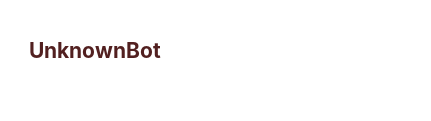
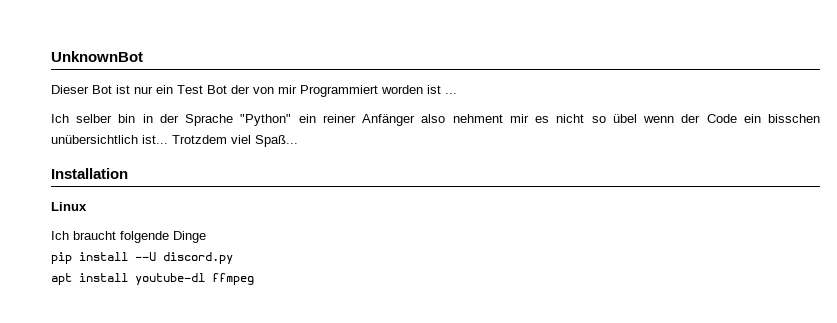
(161, 50) none -> [51,85,457,97] [51,114,820,126] [51,135,298,147] [51,168,128,179] [51,202,87,211] [51,231,206,243] [51,252,233,264] [51,273,254,285] // Dieser Bot ist nur ein Test Bot der von mir Programmiert worden ist ... // Ich selber bin in der Sprache "Python" ein reiner Anfänger also nehment mir es nicht so übel wenn der Code ein bisschen unübersichtlich ist... Trotzdem viel Spaß... // Installation // Linux // Ich braucht folgende Dinge // pip install --U discord.py // apt install youtube-dl ffmpeg

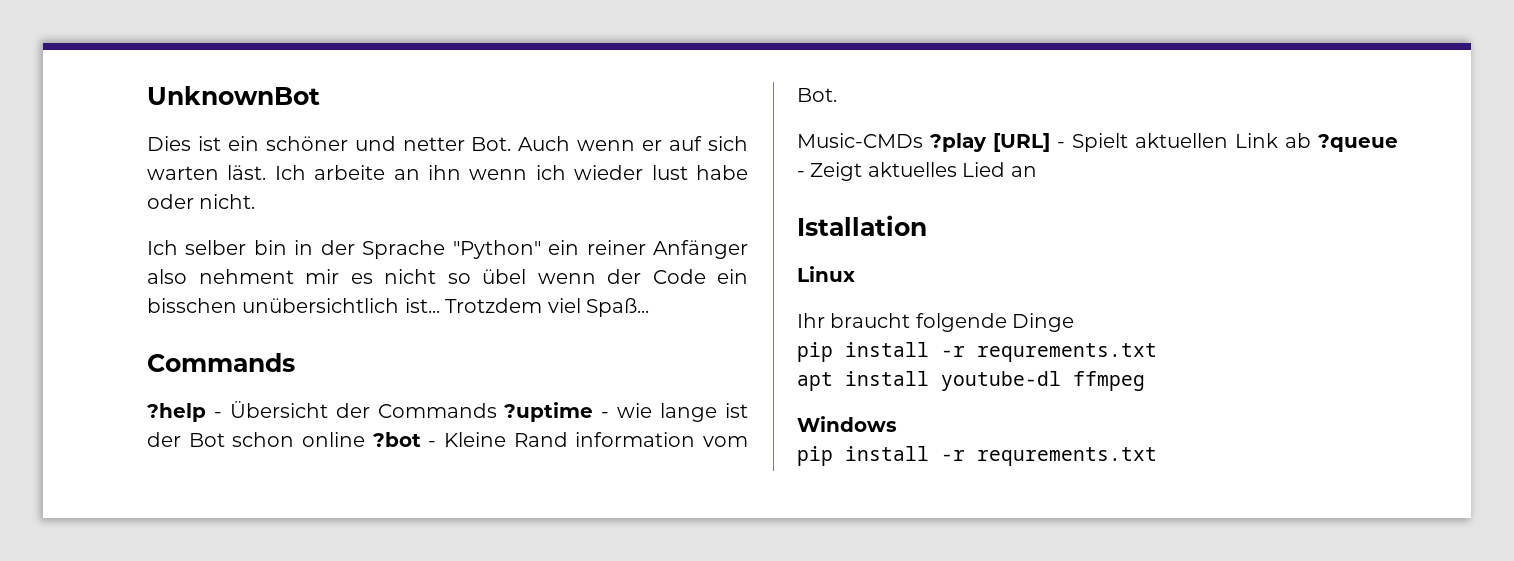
[51,85,457,97] Dieser Bot ist nur ein Test Bot der von mir Programmiert worden ist ... -> [147,136,748,151] [147,165,748,180] [147,194,256,209] Dies ist ein schöner und netter Bot. Auch wenn er auf sich warten läst. Ich arbeite an ihn wenn ich wieder lust habe oder nicht.
[51,168,128,179] Installation -> [147,353,295,372] [146,401,749,422] [147,432,748,447] [797,88,837,102] [797,133,1398,152] [797,162,1037,181] [797,215,927,236] Commands // ?help - Übersicht der Commands ?uptime - wie lange ist der Bot schon online ?bot - Kleine Rand information vom Bot. // Music-CMDs ?play [URL] - Spielt aktuellen Link ab ?queue - Zeigt aktuelles Lied an // Istallation
[51,231,69,240] Ich -> [797,313,825,328] Ihr
[135,252,233,264] --U discord.py -> [941,343,1157,362] -r requrements.txt
(254, 279) none -> [797,416,897,432] [797,446,1157,466] // Windows // pip install -r requrements.txt

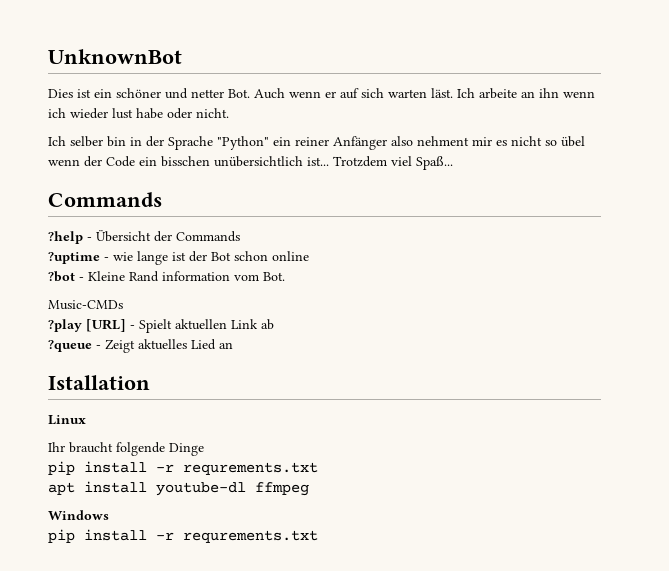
(497, 410) none -> (240, 236) //
(365, 439) none -> (309, 256) //
(923, 140) none -> (123, 305) //
(1311, 140) none -> (274, 324) //

